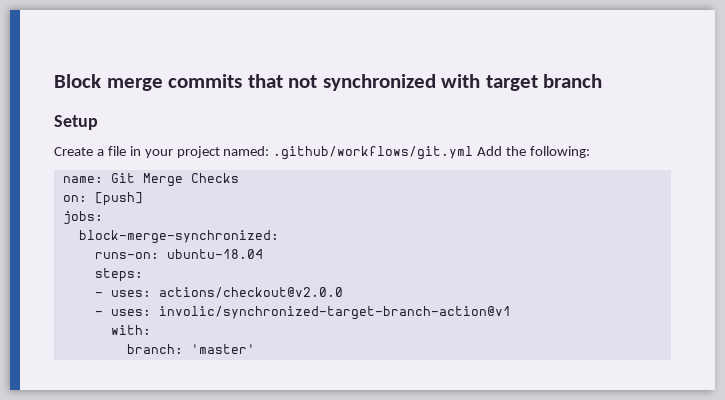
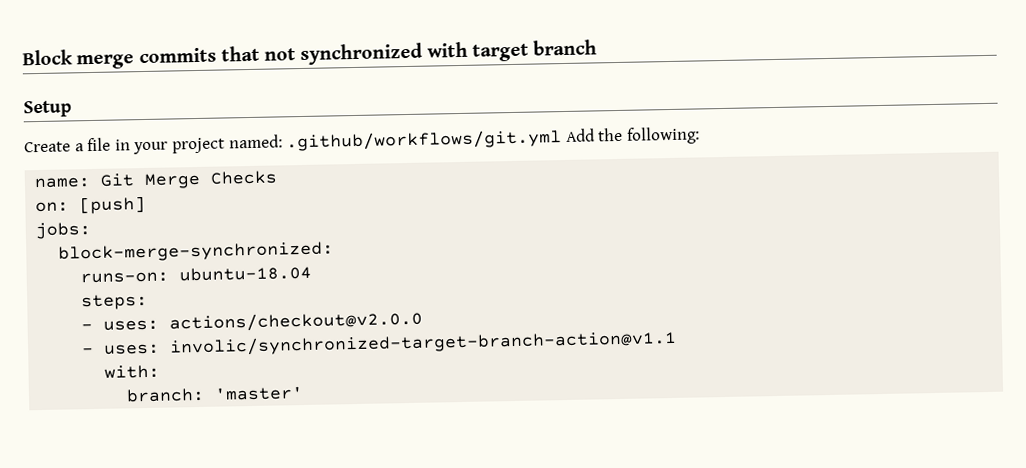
[158,306,511,320] involic/synchronized-target-branch-action@v1 -> [169,329,678,357] involic/synchronized-target-branch-action@v1.1

